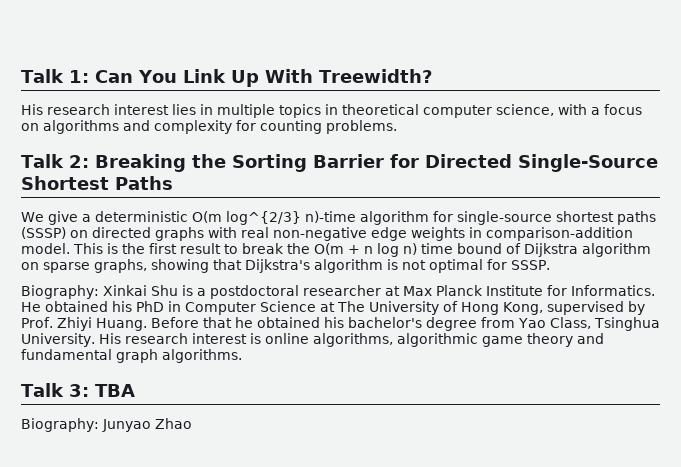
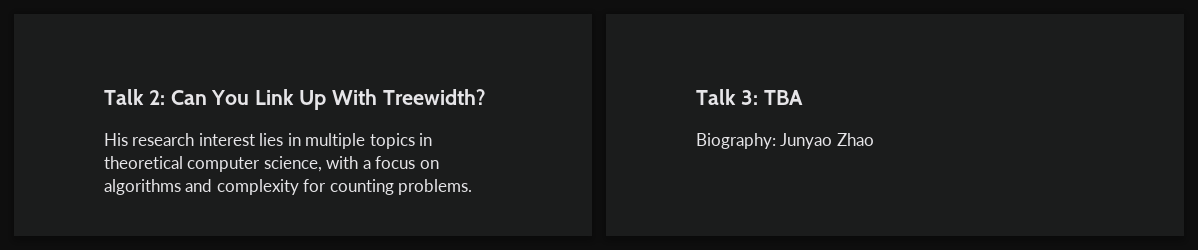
[21,69,89,83] Talk 1: -> [104,89,165,105] Talk 2:
[21,154,658,172] [21,176,173,190] [21,211,656,225] [21,227,633,241] [21,243,651,257] [21,259,550,273] [21,285,655,299] [21,301,645,315] [21,317,660,331] [21,333,604,347] [21,349,242,363] // Talk 2: Breaking the Sorting Barrier for Directed Single-Source Shortest Paths // We give a deterministic O(m log^{2/3} n)-time algorithm for single-source shortest paths (SSSP) on directed graphs with real non-negative edge weights in comparison-addition model. This is the first result to break the O(m + n log n) time bound of Dijkstra algorithm on sparse graphs, showing that Dijkstra's algorithm is not optimal for SSSP. // Biography: Xinkai Shu is a postdoctoral researcher at Max Planck Institute for Informatics. He obtained his PhD in Computer Science at The University of Hong Kong, supervised by Prof. Zhiyi Huang. Before that he obtained his bachelor's degree from Yao Class, Tsinghua University. His research interest is online algorithms, algorithmic game theory and fundamental graph algorithms. -> (473, 187) none

